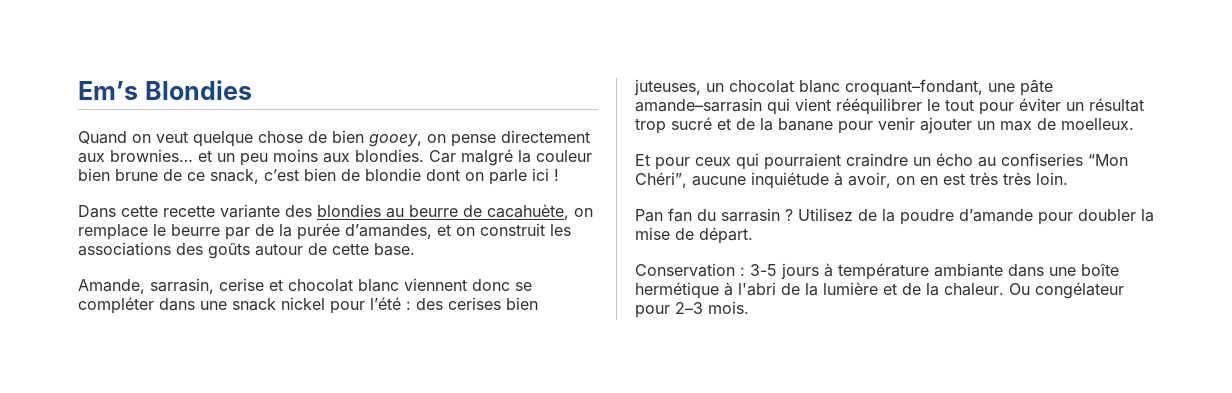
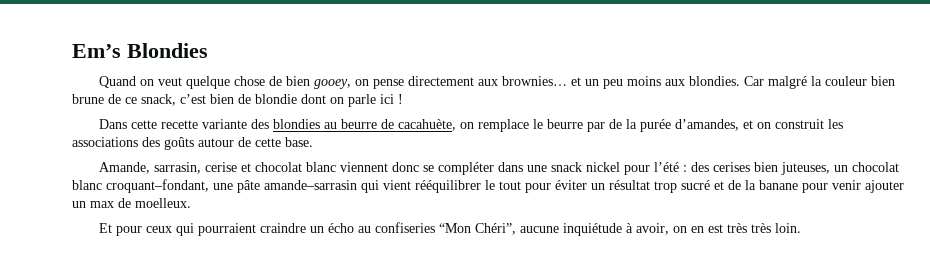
[635,208,1154,225] [635,227,753,244] [635,263,1119,280] [635,282,1124,299] [635,301,749,318] // Pan fan du sarrasin ? Utilisez de la poudre d’amande pour doubler la mise de départ. // Conservation : 3-5 jours à température ambiante dans une boîte hermétique à l'abri de la lumière et de la chaleur. Ou congélateur pour 2–3 mois. -> (802, 228) none

